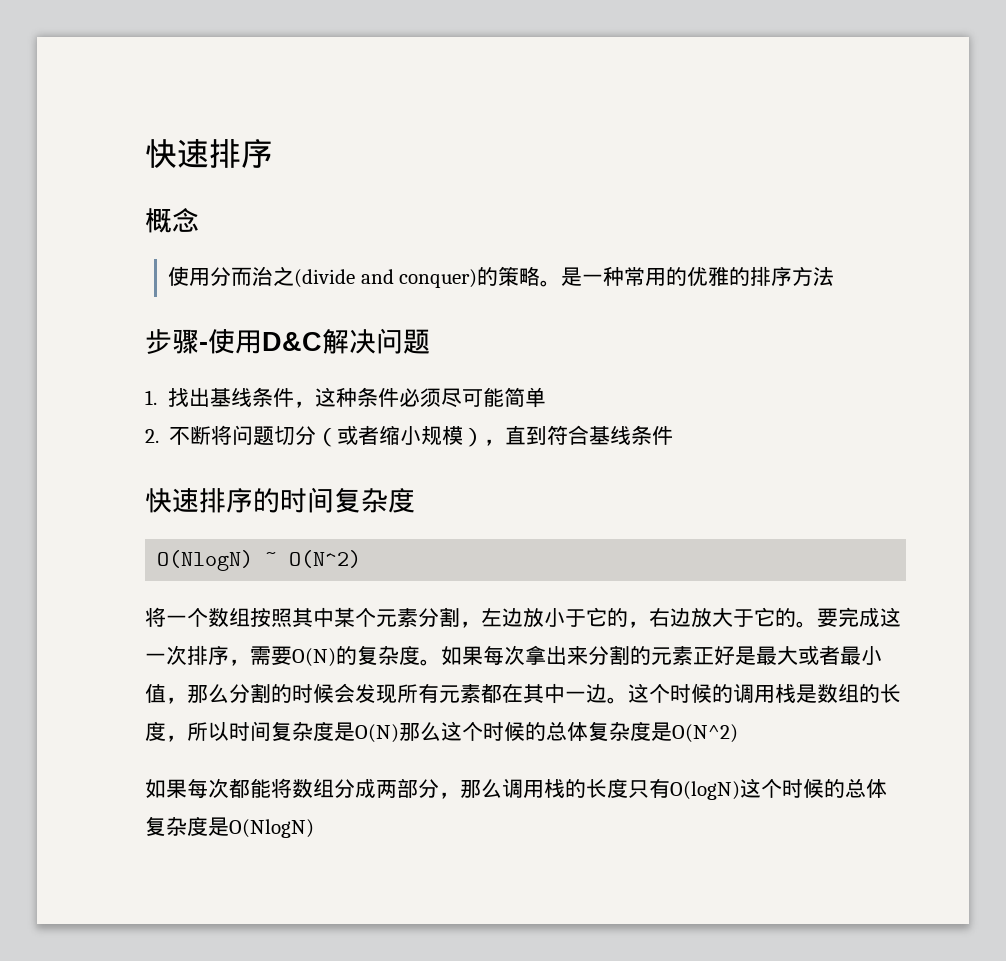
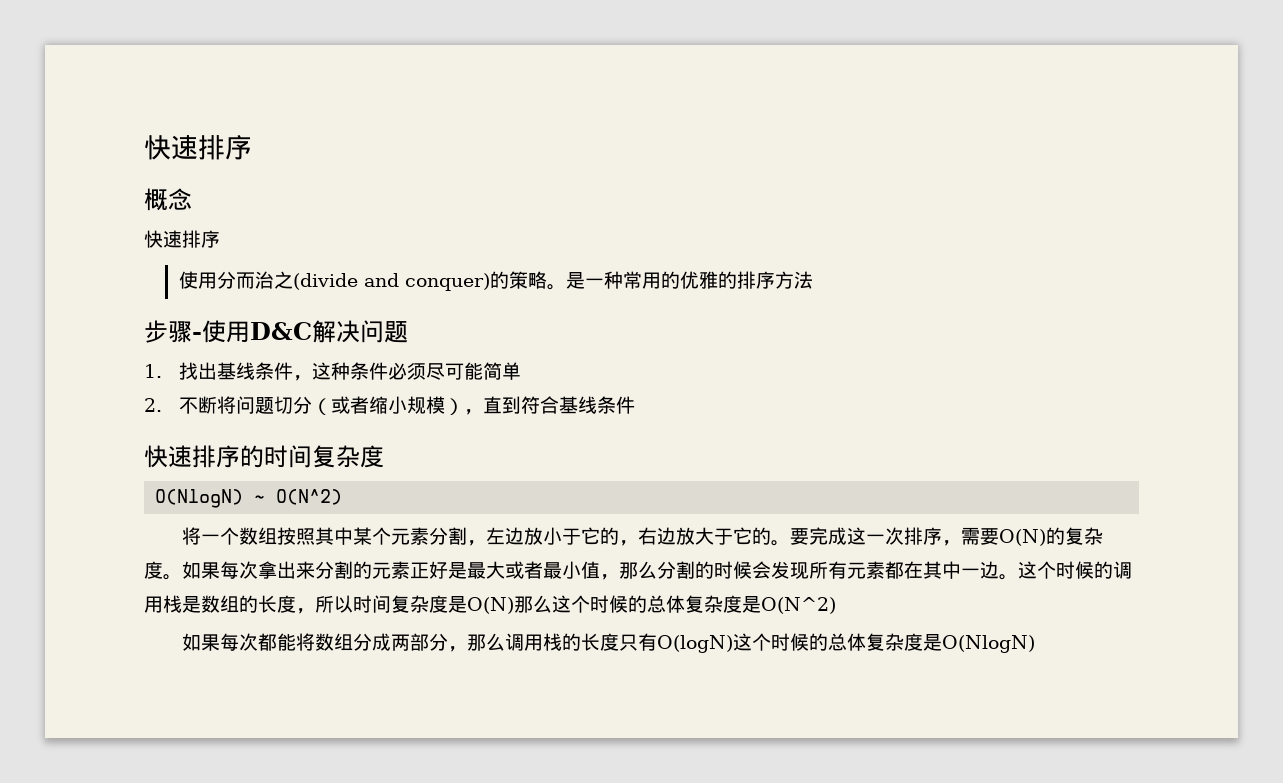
(199, 219) none -> [144,230,220,248] // 快速排序

